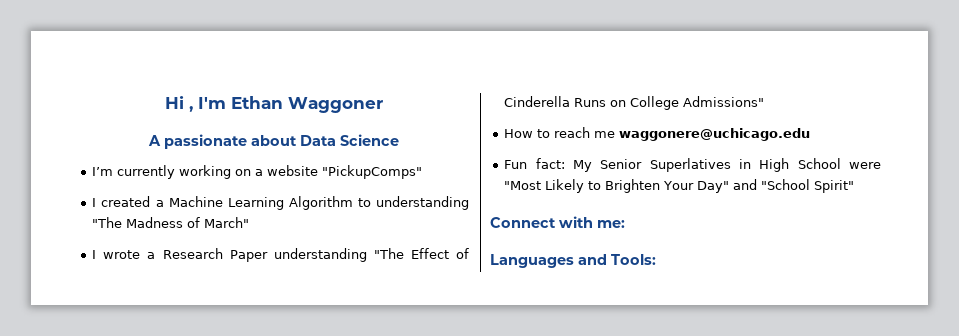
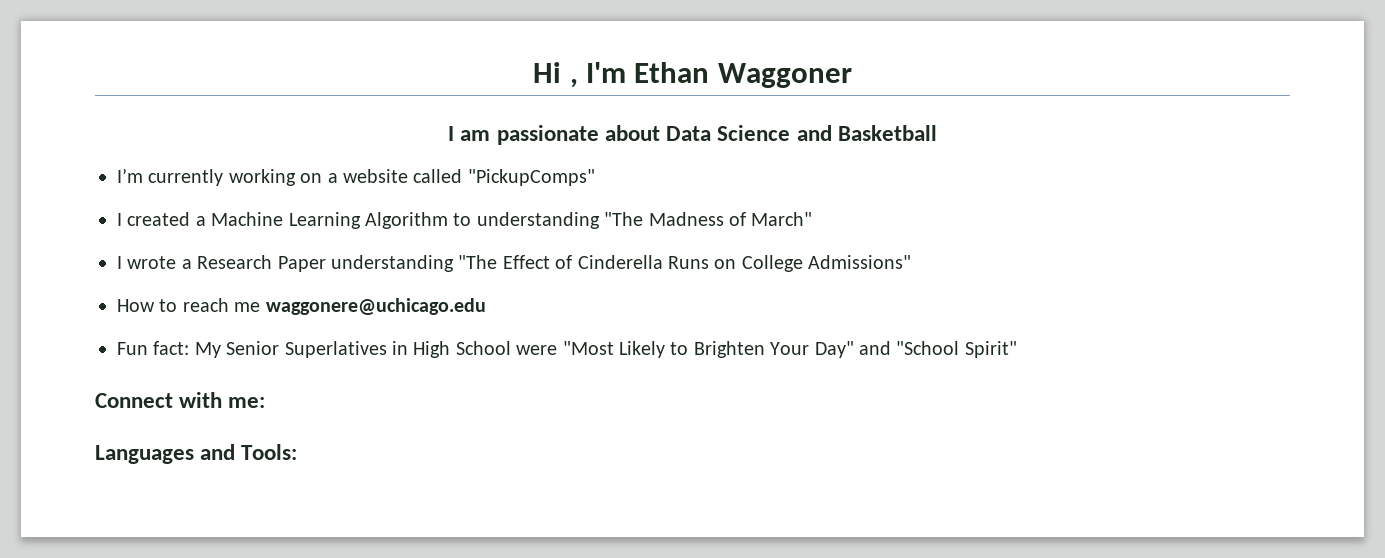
[147,135,161,146] A -> [448,126,491,141] I am
(399, 140) none -> [796,125,937,141] and Basketball
(319, 170) none -> [413,169,463,183] called

